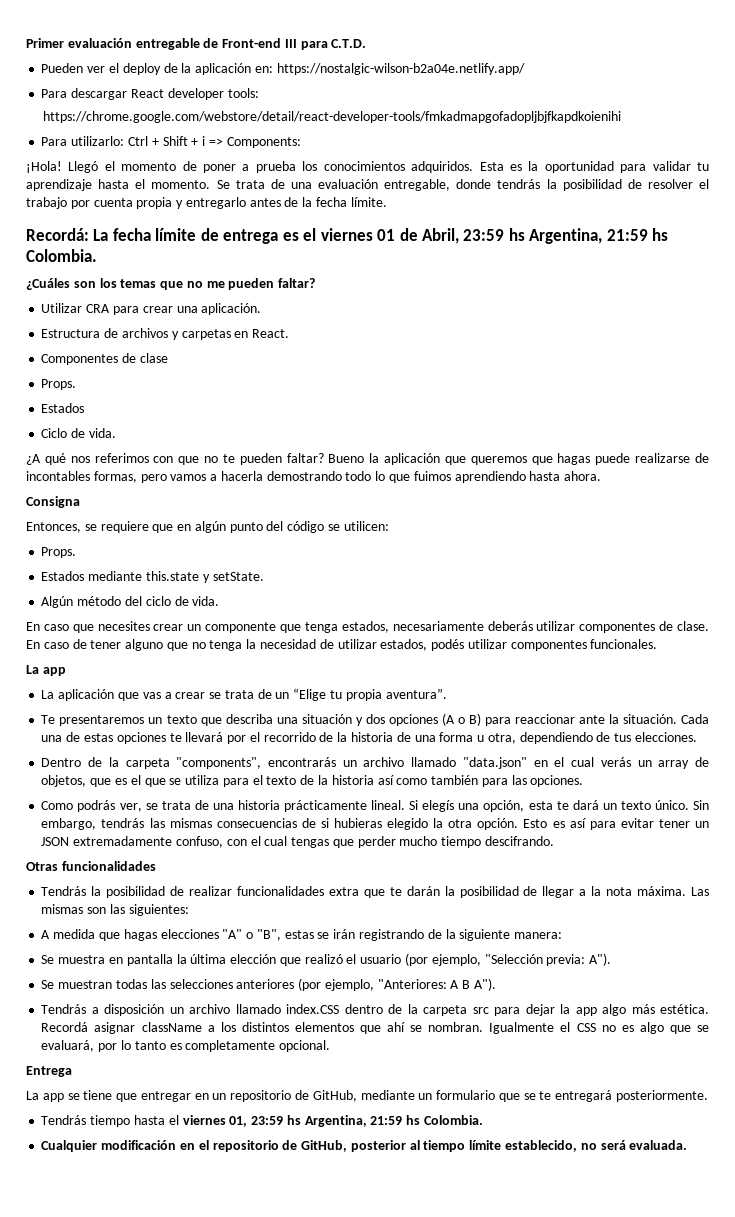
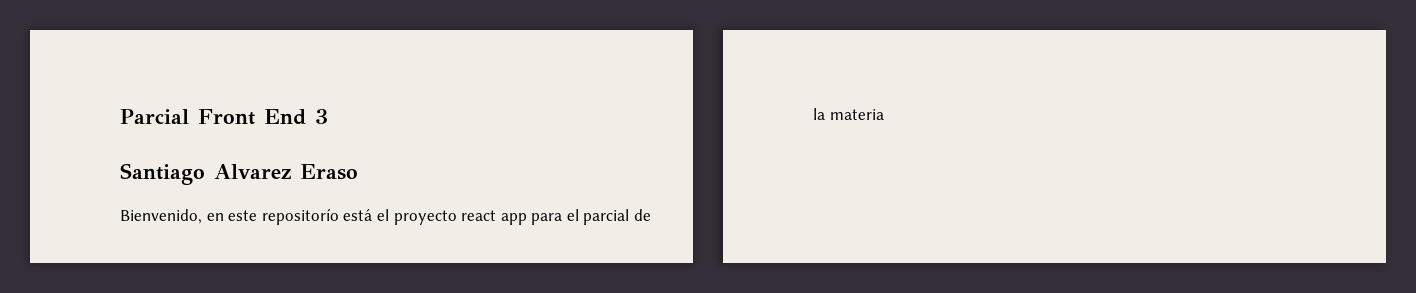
[26,38,367,50] [41,63,525,75] [41,88,259,100] [43,111,622,123] [41,136,301,148] [26,161,709,173] [26,179,709,191] [26,197,387,209] [26,228,669,244] [26,249,97,262] [26,278,316,290] [41,303,262,315] [41,328,290,340] [41,353,168,365] [41,379,77,390] [41,403,85,413] [41,428,116,438] [26,453,710,465] [26,471,602,483] [26,496,80,508] [26,521,389,533] [41,547,77,558] [41,571,264,583] [41,596,220,608] [26,621,710,633] [26,639,658,651] [26,665,66,676] [41,688,447,701] [41,713,709,726] [41,732,697,744] [41,757,710,769] [41,775,584,787] [41,800,710,812] [41,818,709,830] [41,836,554,848] [26,861,156,871] [41,886,709,898] [41,904,189,916] [41,929,563,941] [41,953,612,966] [41,978,496,991] [41,1004,709,1016] [41,1022,709,1034] [41,1040,331,1052] [26,1066,72,1077] [26,1090,709,1102] [41,1115,483,1127] [41,1140,688,1152] Primer evaluación entregable de Front-end III para C.T.D. // Pueden ver el deploy de la aplicación en: https://nostalgic-wilson-b2a04e.netlify.app/ // Para descargar React developer tools: // https://chrome.google.com/webstore/detail/react-developer-tools/fmkadmapgofadopljbjfkapdkoienihi // Para utilizarlo: Ctrl + Shift + i => Components: // ¡Hola! Llegó el momento de poner a prueba los conocimientos adquiridos. Esta es la oportunidad para validar tu aprendizaje hasta el momento. Se trata de una evaluación entregable, donde tendrás la posibilidad de resolver el trabajo por cuenta propia y entregarlo antes de la fecha límite. // Recordá: La fecha límite de entrega es el viernes 01 de Abril, 23:59 hs Argentina, 21:59 hs Colombia. // ¿Cuáles son los temas que no me pueden faltar? // Utilizar CRA para crear una aplicación. // Estructura de archivos y carpetas en React. // Componentes de clase // Props. // Estados // Ciclo de vida. // ¿A qué nos referimos con que no te pueden faltar? Bueno la aplicación que queremos que hagas puede realizarse de incontables formas, pero vamos a hacerla demostrando todo lo que fuimos aprendiendo hasta ahora. // Consigna // Entonces, se requiere que en algún punto del código se utilicen: // Props. // Estados mediante this.state y setState. // Algún método del ciclo de vida. // En caso que necesites crear un componente que tenga estados, necesariamente deberás utilizar componentes de clase. En caso de tener alguno que no tenga la necesidad de utilizar estados, podés utilizar componentes funcionales. // La app // La aplicación que vas a crear se trata de un “Elige tu propia aventura”. // Te presentaremos un texto que describa una situación y dos opciones (A o B) para reaccionar ante la situación. Cada una de estas opciones te llevará por el recorrido de la historia de una forma u otra, dependiendo de tus elecciones. // Dentro de la carpeta "components", encontrarás un archivo llamado "data.json" en el cual verás un array de objetos, que es el que se utiliza para el texto de la historia así como también para las opciones. // Como podrás ver, se trata de una historia prácticamente lineal. Si elegís una opción, esta te dará un texto único. Sin embargo, tendrás las mismas consecuencias de si hubieras elegido la otra opción. Esto es así para evitar tener un JSON extremadamente confuso, con el cual tengas que perder mucho tiempo descifrando. // Otras funcionalidades // Tendrás la posibilidad de realizar funcionalidades extra que te darán la posibilidad de llegar a la nota máxima. Las mismas son las siguientes: // A medida que hagas elecciones "A" o "B", estas se irán registrando de la siguiente manera: // Se muestra en pantalla la última elección que realizó el usuario (por ejemplo, "Selección previa: A"). // Se muestran todas las selecciones anteriores (por ejemplo, "Anteriores: A B A"). // Tendrás a disposición un archivo llamado index.CSS dentro de la carpeta src para dejar la app algo más estética. Recordá asignar className a los distintos elementos que ahí se nombran. Igualmente el CSS no es algo que se evaluará, por lo tanto es completamente opcional. // Entrega // La app se tiene que entregar en un repositorio de GitHub, mediante un formulario que se te entregará posteriormente. // Tendrás tiempo hasta el viernes 01, 23:59 hs Argentina, 21:59 hs Colombia. // Cualquier modificación en el repositorio de GitHub, posterior al tiempo límite establecido, no será evaluada. -> [120,109,328,125] [120,163,358,185] [120,208,652,225] [813,108,884,120] Parcial Front End 3 // Santiago Alvarez Eraso // Bienvenido, en este repositorío está el proyecto react app para el parcial de la materia

